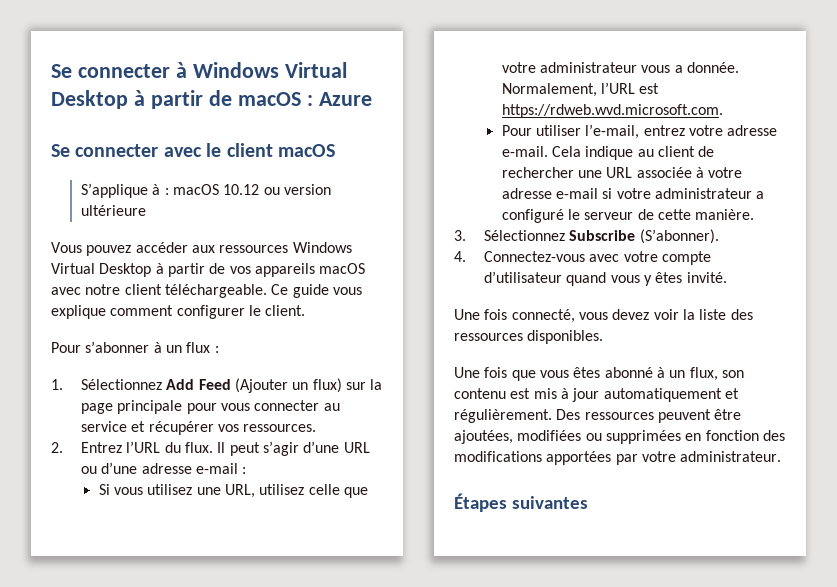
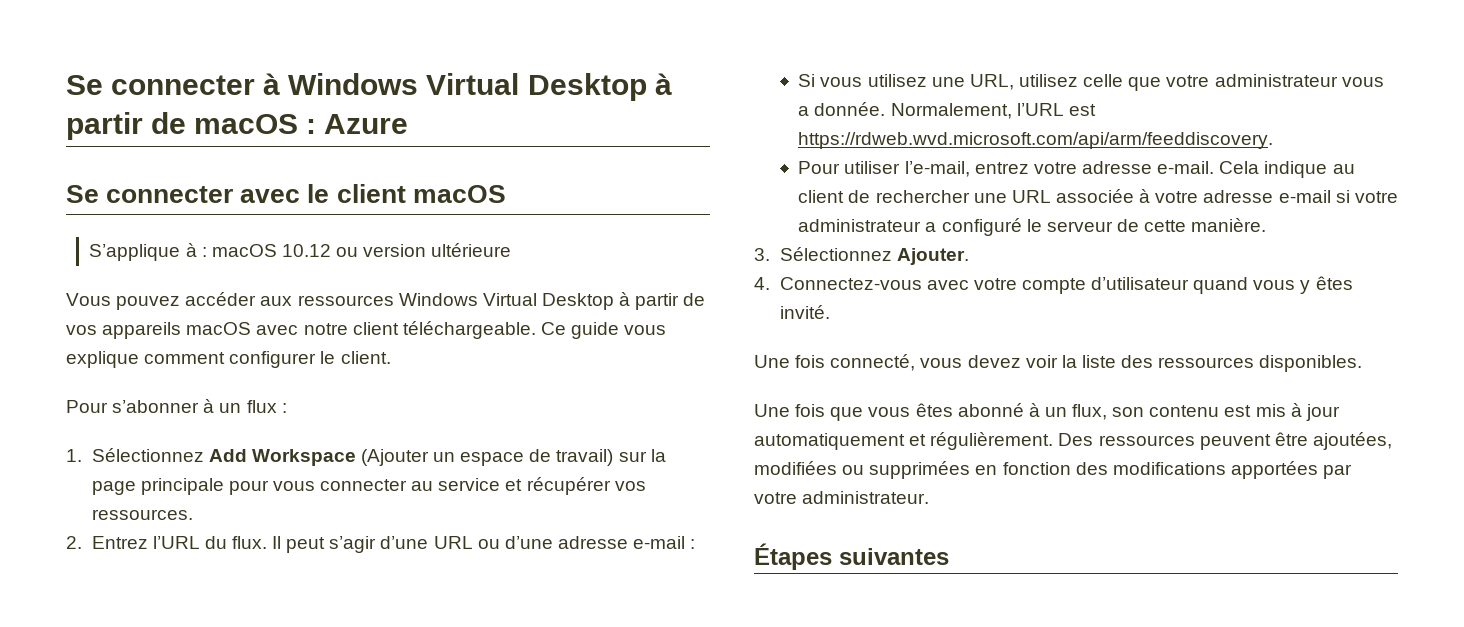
[198,379,231,390] Feed -> [251,449,356,466] Workspace
[312,378,342,393] flux) -> [460,449,614,466] espace de travail)
[501,104,723,118] https://rdweb.wvd.microsoft.com. -> [798,132,1274,149] https://rdweb.wvd.microsoft.com/api/arm/feeddiscovery.
[569,229,719,244] Subscribe (S’abonner). -> [896,248,969,265] Ajouter.

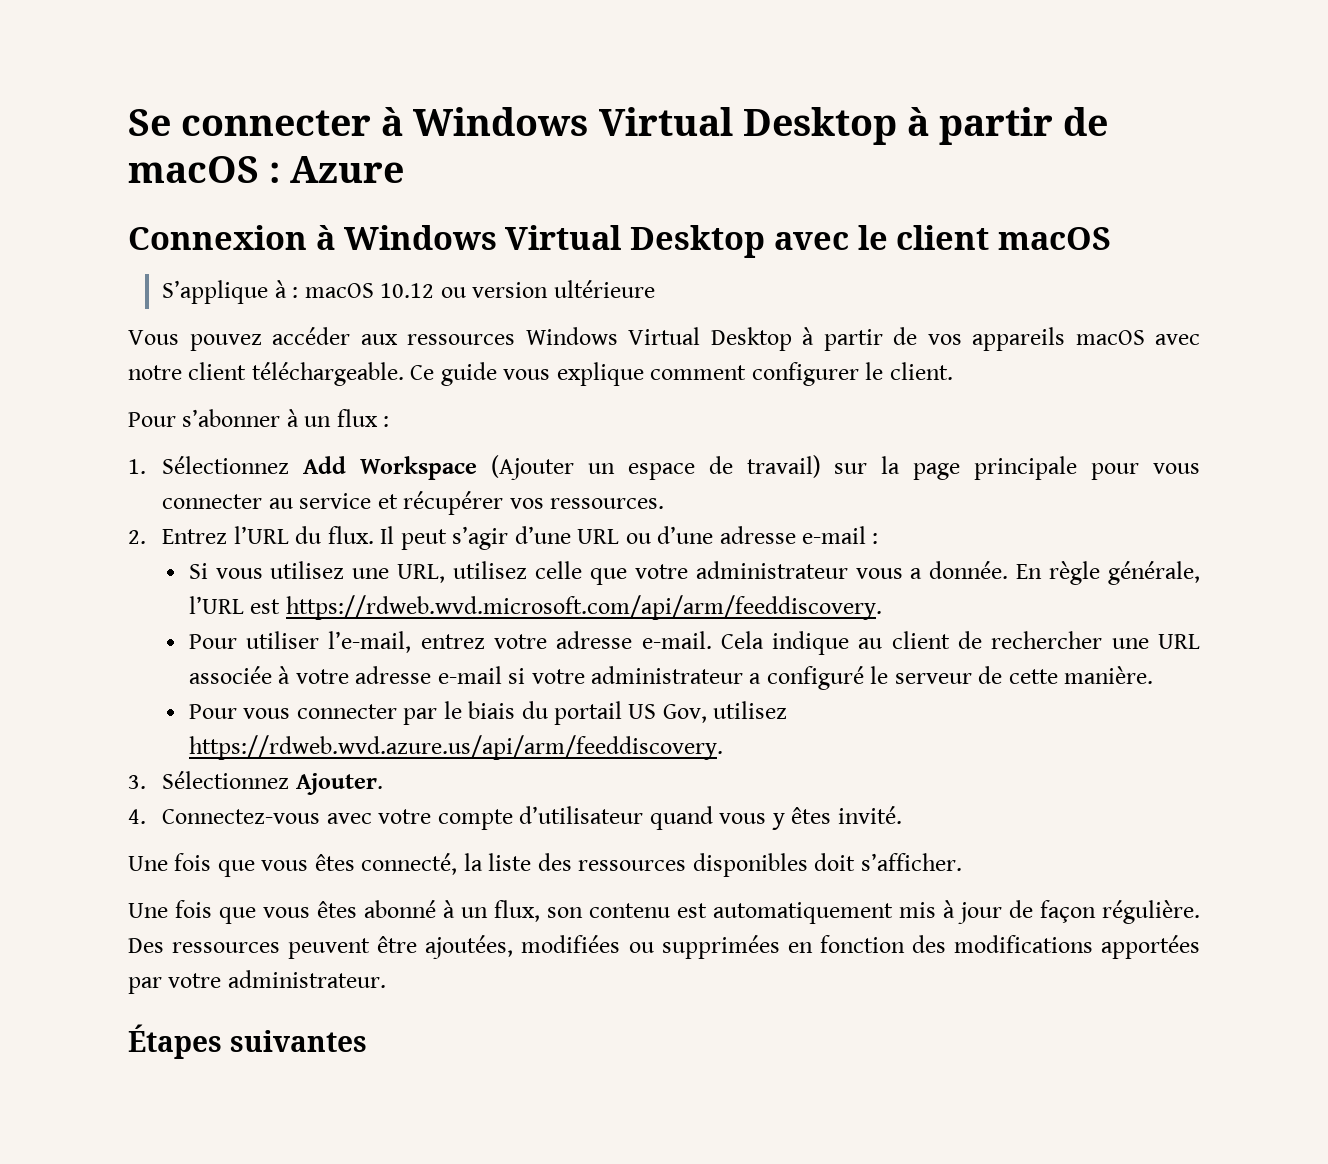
[66,185,234,203] Se connecter -> [128,225,766,258] Connexion à Windows Virtual Desktop
[890,103,1012,119] Normalement, -> [1016,561,1200,585] En règle générale,
(1267, 225) none -> [188,701,788,725] [188,735,723,760] // Pour vous connecter par le biais du portail US Gov, utilisez https://rdweb.wvd.azure.us/api/arm/feeddiscovery.
[830,354,1058,371] connecté, vous devez voir -> [217,853,458,877] que vous êtes connecté,
[1259,355,1363,372] disponibles. -> [692,853,962,877] disponibles doit s’afficher.
(1252, 411) none -> [713,902,893,924] automatiquement
[754,432,1054,450] automatiquement et régulièrement. -> [1009,900,1200,924] de façon régulière.

